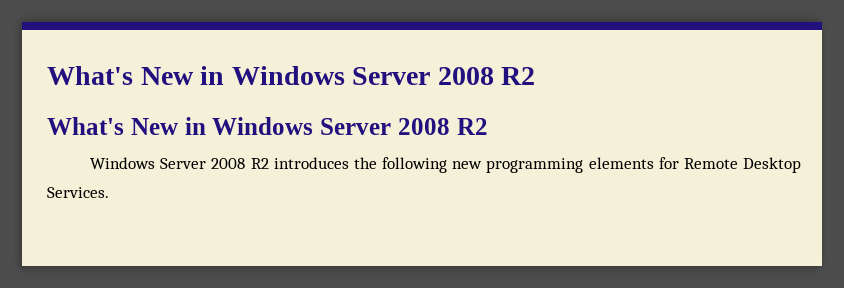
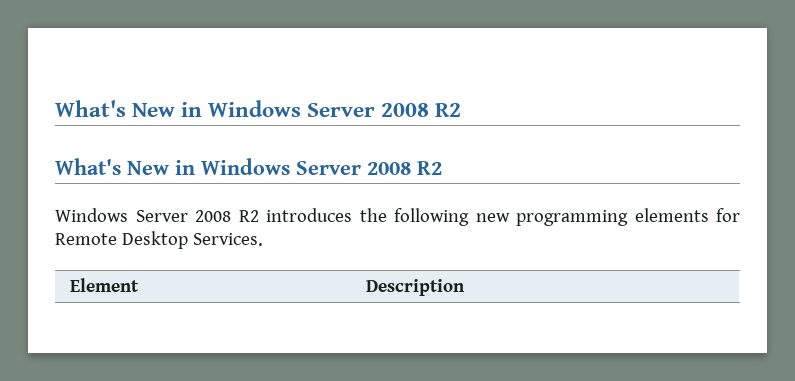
(109, 192) none -> [69,278,139,292] [365,279,465,296] // Element | Description

